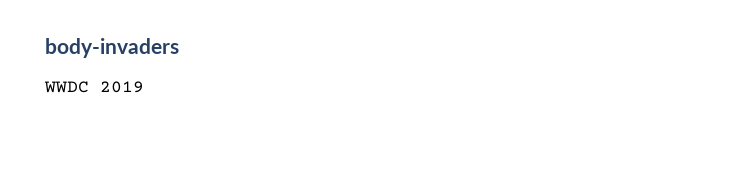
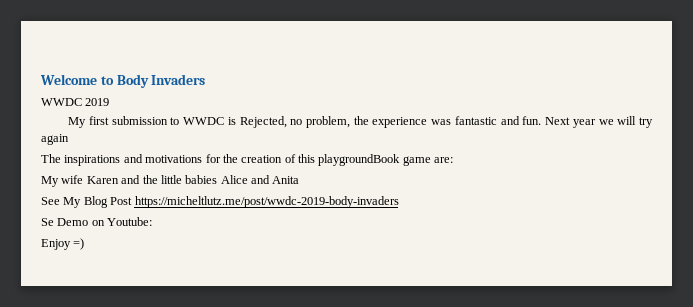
[45,38,179,58] [44,81,144,93] body-invaders // WWDC 2019 -> [40,74,206,88] [41,98,110,106] [68,116,653,128] [41,134,69,145] [41,154,454,166] [41,175,300,187] [41,196,399,208] [41,217,153,226] [41,238,85,250] Welcome to Body Invaders // WWDC 2019 // My first submission to WWDC is Rejected, no problem, the experience was fantastic and fun. Next year we will try again // The inspirations and motivations for the creation of this playgroundBook game are: // My wife Karen and the little babies Alice and Anita // See My Blog Post https://micheltlutz.me/post/wwdc-2019-body-invaders // Se Demo on Youtube: // Enjoy =)

